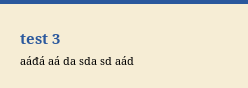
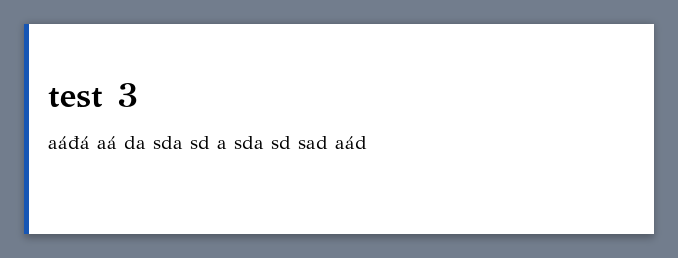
(112, 61) none -> [217,136,328,149] a sda sd sad

